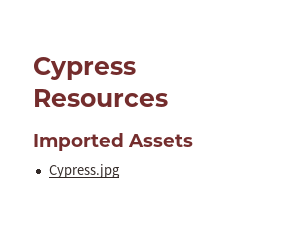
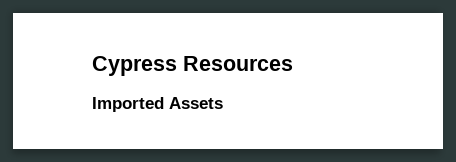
[48,164,120,178] // Cypress.jpg -> (223, 103) none

